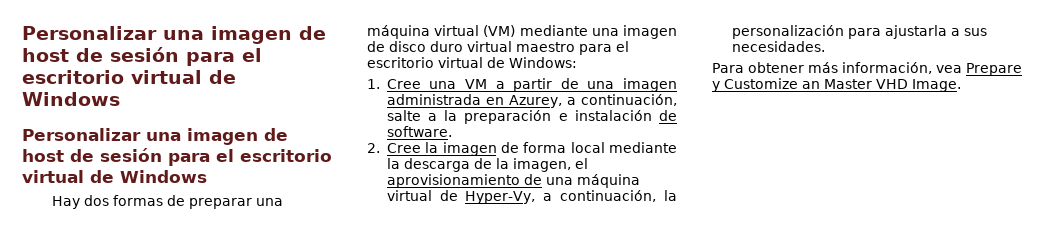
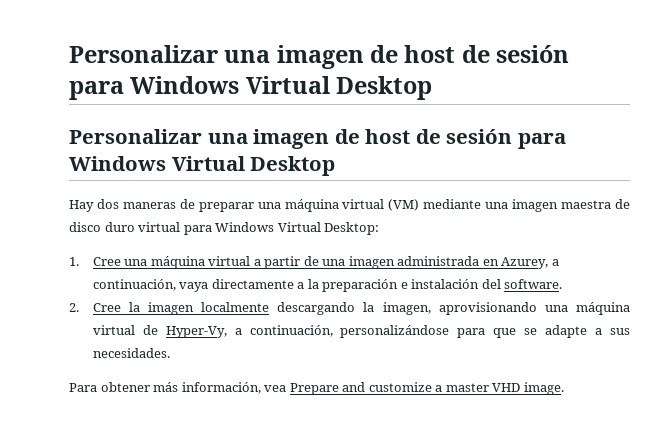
[22,26,326,44] [22,47,262,66] [22,70,236,84] [22,92,120,106] [22,128,288,145] [22,148,332,166] [22,170,207,183] Personalizar una imagen de host de sesión para el escritorio virtual de Windows // Personalizar una imagen de host de sesión para el escritorio virtual de Windows -> [69,45,570,69] [69,76,433,100] [69,129,566,149] [69,156,336,176] Personalizar una imagen de host de sesión para Windows Virtual Desktop // Personalizar una imagen de host de sesión para Windows Virtual Desktop
[112,195,163,206] formas -> [122,202,176,209] maneras
(677, 32) none -> [561,200,612,209] maestra
[516,41,629,55] [367,57,577,68] maestro para el escritorio virtual de Windows: -> [183,222,380,235] para Windows Virtual Desktop:
[464,79,487,89] VM -> [150,256,251,269] máquina virtual
[386,110,421,121] salte -> [179,279,294,292] vaya directamente
[659,110,677,121] de -> [481,279,501,289] del
[500,142,677,153] [386,158,588,172] [386,174,542,188] de forma local mediante la descarga de la imagen, el aprovisionamiento de -> [201,302,537,315] localmente descargando la imagen, aprovisionando
[664,190,677,201] [731,25,947,39] la personalización para ajustarla -> [340,325,588,338] personalizándose para que se adapte
[712,78,961,92] y Customize an Master VHD Image. -> [342,382,564,395] and customize a master VHD image.

